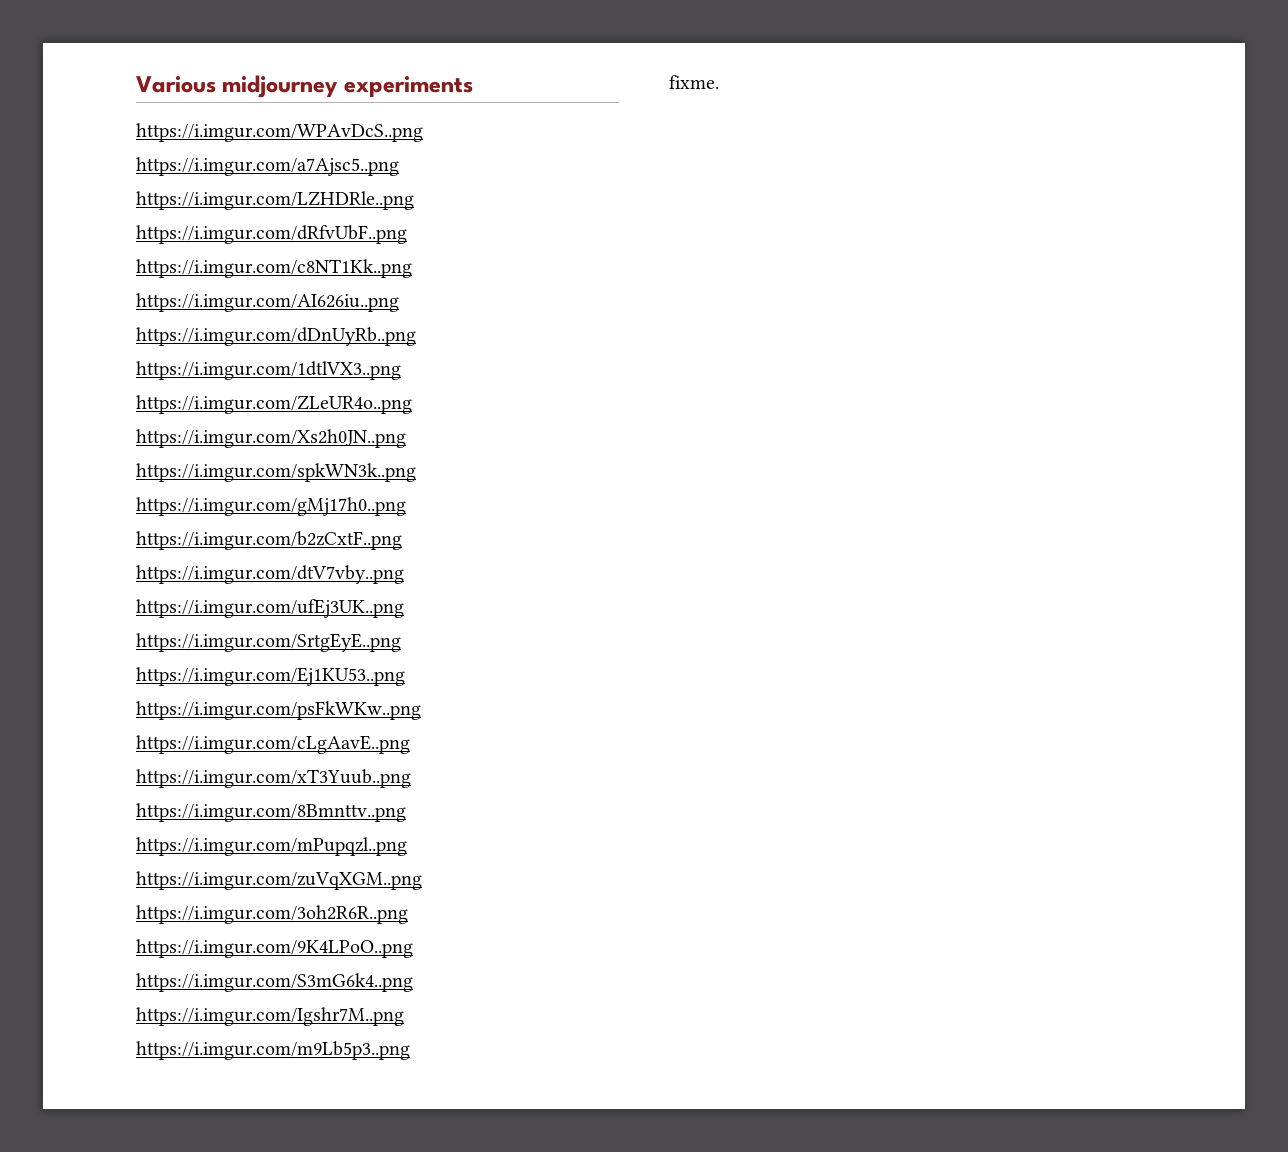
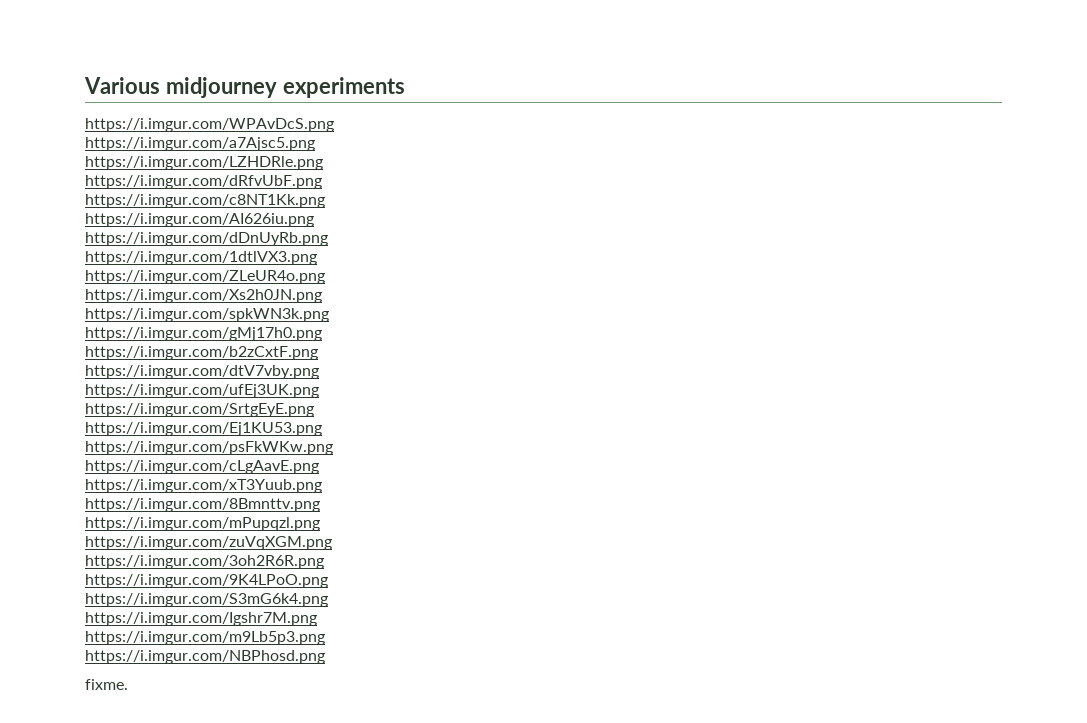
[136,123,423,142] [136,157,399,176] [136,191,414,210] [136,225,407,244] [136,259,412,278] [136,293,399,312] [136,327,416,346] [136,361,401,380] [136,395,412,414] [136,429,406,448] [136,463,416,482] [136,497,406,516] [136,531,402,550] [136,565,404,584] [136,599,404,618] [136,633,401,652] [136,667,405,686] [136,701,421,720] [136,735,410,754] [136,769,411,788] [136,803,406,822] [136,837,407,856] [136,871,422,890] [136,905,408,924] [136,939,413,958] [136,973,413,992] [136,1007,404,1026] [136,1041,410,1060] https://i.imgur.com/WPAvDcS..png // https://i.imgur.com/a7Ajsc5..png // https://i.imgur.com/LZHDRle..png // https://i.imgur.com/dRfvUbF..png // https://i.imgur.com/c8NT1Kk..png // https://i.imgur.com/AI626iu..png // https://i.imgur.com/dDnUyRb..png // https://i.imgur.com/1dtlVX3..png // https://i.imgur.com/ZLeUR4o..png // https://i.imgur.com/Xs2h0JN..png // https://i.imgur.com/spkWN3k..png // https://i.imgur.com/gMj17h0..png // https://i.imgur.com/b2zCxtF..png // https://i.imgur.com/dtV7vby..png // https://i.imgur.com/ufEj3UK..png // https://i.imgur.com/SrtgEyE..png // https://i.imgur.com/Ej1KU53..png // https://i.imgur.com/psFkWKw..png // https://i.imgur.com/cLgAavE..png // https://i.imgur.com/xT3Yuub..png // https://i.imgur.com/8Bmnttv..png // https://i.imgur.com/mPupqzl..png // https://i.imgur.com/zuVqXGM..png // https://i.imgur.com/3oh2R6R..png // https://i.imgur.com/9K4LPoO..png // https://i.imgur.com/S3mG6k4..png // https://i.imgur.com/Igshr7M..png // https://i.imgur.com/m9Lb5p3..png -> [85,118,334,132] [85,137,315,151] [85,156,323,170] [85,175,322,189] [85,194,325,208] [85,213,314,227] [85,232,328,246] [85,251,317,265] [85,270,325,284] [85,289,322,303] [85,308,329,322] [85,327,322,341] [85,346,318,360] [85,365,319,379] [85,384,319,398] [85,403,314,417] [85,422,322,436] [85,441,333,455] [85,460,319,474] [85,479,322,493] [85,498,320,512] [85,517,320,531] [85,536,332,550] [85,555,324,569] [85,574,328,588] [85,593,328,607] [85,612,317,626] [85,631,325,645] [85,650,325,664] https://i.imgur.com/WPAvDcS.png // https://i.imgur.com/a7Ajsc5.png // https://i.imgur.com/LZHDRle.png // https://i.imgur.com/dRfvUbF.png // https://i.imgur.com/c8NT1Kk.png // https://i.imgur.com/AI626iu.png // https://i.imgur.com/dDnUyRb.png // https://i.imgur.com/1dtlVX3.png // https://i.imgur.com/ZLeUR4o.png // https://i.imgur.com/Xs2h0JN.png // https://i.imgur.com/spkWN3k.png // https://i.imgur.com/gMj17h0.png // https://i.imgur.com/b2zCxtF.png // https://i.imgur.com/dtV7vby.png // https://i.imgur.com/ufEj3UK.png // https://i.imgur.com/SrtgEyE.png // https://i.imgur.com/Ej1KU53.png // https://i.imgur.com/psFkWKw.png // https://i.imgur.com/cLgAavE.png // https://i.imgur.com/xT3Yuub.png // https://i.imgur.com/8Bmnttv.png // https://i.imgur.com/mPupqzl.png // https://i.imgur.com/zuVqXGM.png // https://i.imgur.com/3oh2R6R.png // https://i.imgur.com/9K4LPoO.png // https://i.imgur.com/S3mG6k4.png // https://i.imgur.com/Igshr7M.png // https://i.imgur.com/m9Lb5p3.png // https://i.imgur.com/NBPhosd.png

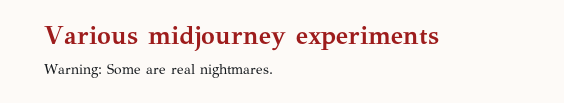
[85,118,334,132] [85,137,315,151] [85,156,323,170] [85,175,322,189] [85,194,325,208] [85,213,314,227] [85,232,328,246] [85,251,317,265] [85,270,325,284] [85,289,322,303] [85,308,329,322] [85,327,322,341] [85,346,318,360] [85,365,319,379] [85,384,319,398] [85,403,314,417] [85,422,322,436] [85,441,333,455] [85,460,319,474] [85,479,322,493] [85,498,320,512] [85,517,320,531] [85,536,332,550] [85,555,324,569] [85,574,328,588] [85,593,328,607] [85,612,317,626] [85,631,325,645] [85,650,325,664] [85,679,128,690] https://i.imgur.com/WPAvDcS.png // https://i.imgur.com/a7Ajsc5.png // https://i.imgur.com/LZHDRle.png // https://i.imgur.com/dRfvUbF.png // https://i.imgur.com/c8NT1Kk.png // https://i.imgur.com/AI626iu.png // https://i.imgur.com/dDnUyRb.png // https://i.imgur.com/1dtlVX3.png // https://i.imgur.com/ZLeUR4o.png // https://i.imgur.com/Xs2h0JN.png // https://i.imgur.com/spkWN3k.png // https://i.imgur.com/gMj17h0.png // https://i.imgur.com/b2zCxtF.png // https://i.imgur.com/dtV7vby.png // https://i.imgur.com/ufEj3UK.png // https://i.imgur.com/SrtgEyE.png // https://i.imgur.com/Ej1KU53.png // https://i.imgur.com/psFkWKw.png // https://i.imgur.com/cLgAavE.png // https://i.imgur.com/xT3Yuub.png // https://i.imgur.com/8Bmnttv.png // https://i.imgur.com/mPupqzl.png // https://i.imgur.com/zuVqXGM.png // https://i.imgur.com/3oh2R6R.png // https://i.imgur.com/9K4LPoO.png // https://i.imgur.com/S3mG6k4.png // https://i.imgur.com/Igshr7M.png // https://i.imgur.com/m9Lb5p3.png // https://i.imgur.com/NBPhosd.png // fixme. -> [44,63,273,78] Warning: Some are real nightmares.

